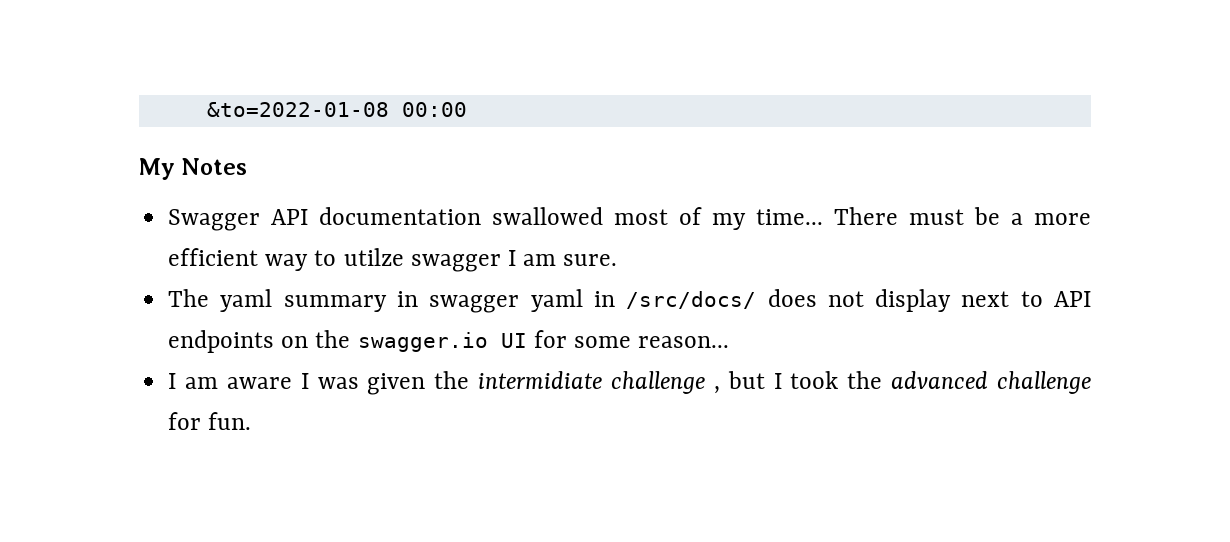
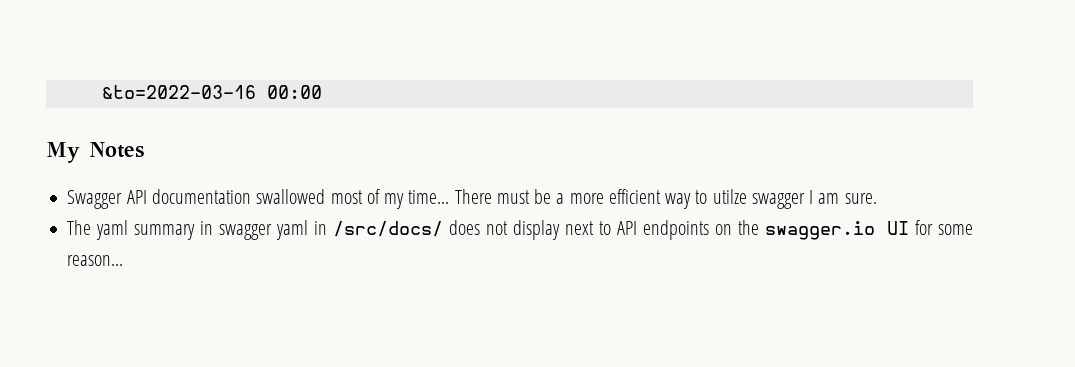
[206,102,389,117] &to=2022-01-08 -> [101,85,256,99] &to=2022-03-16
[168,371,1091,395] [168,412,252,430] // I am aware I was given the intermidiate challenge , but I took the advanced challenge for fun. -> (124, 260) none

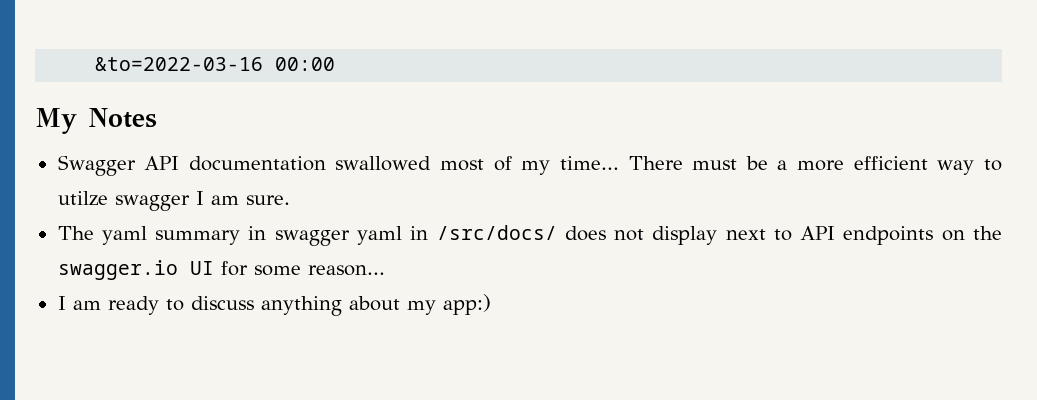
(124, 260) none -> [57,294,491,316] // I am ready to discuss anything about my app:)

